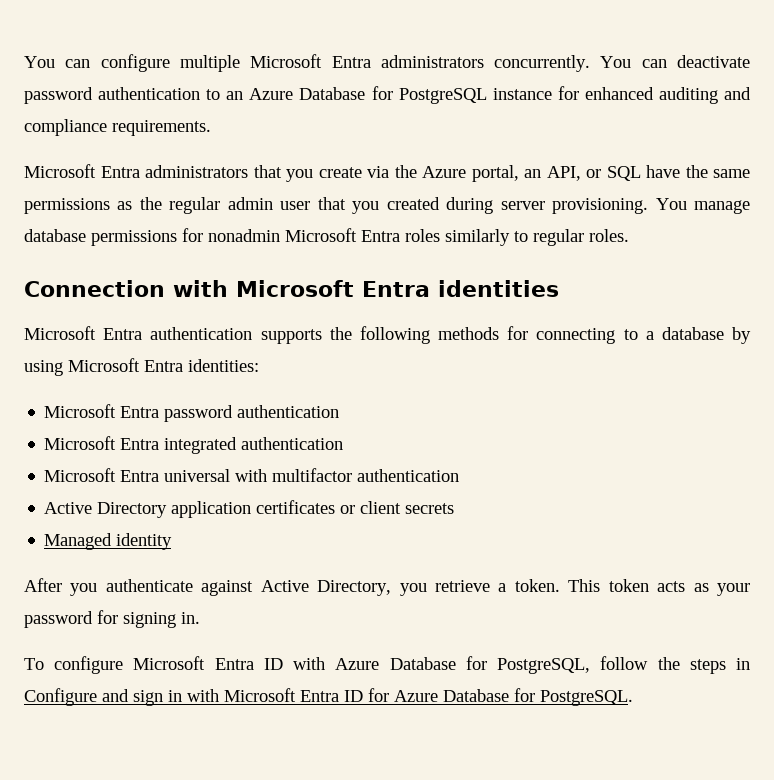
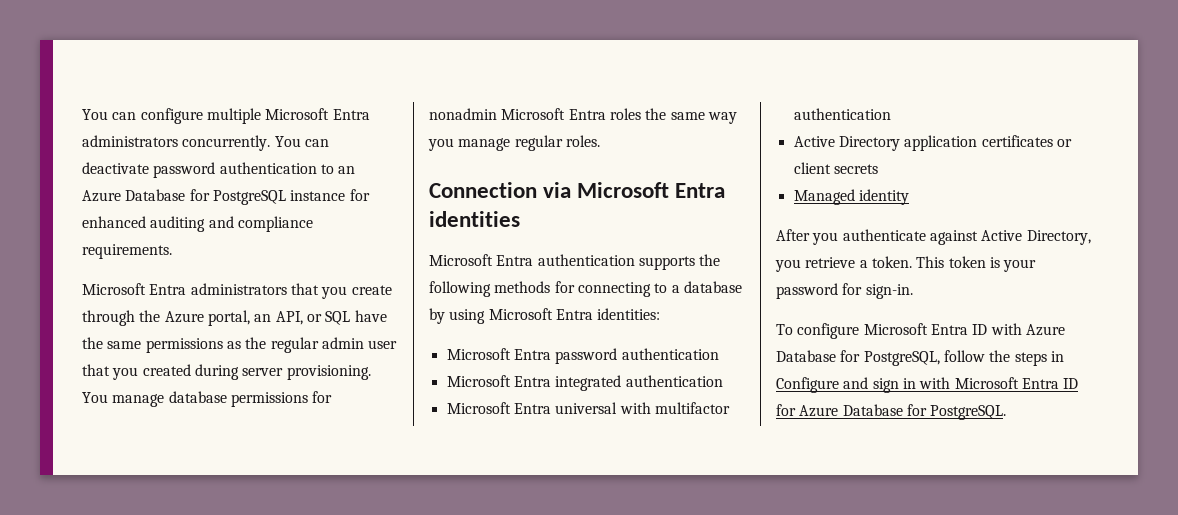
[367,166,389,178] via -> [82,310,135,326] through
[445,229,528,246] similarly to -> [645,108,737,124] [428,138,511,151] the same way you manage
[173,280,228,297] with -> [543,182,572,198] via
[657,581,709,592] acts as -> [989,257,1000,268] is
[123,612,200,628] signing in. -> [865,284,913,299] sign-in.

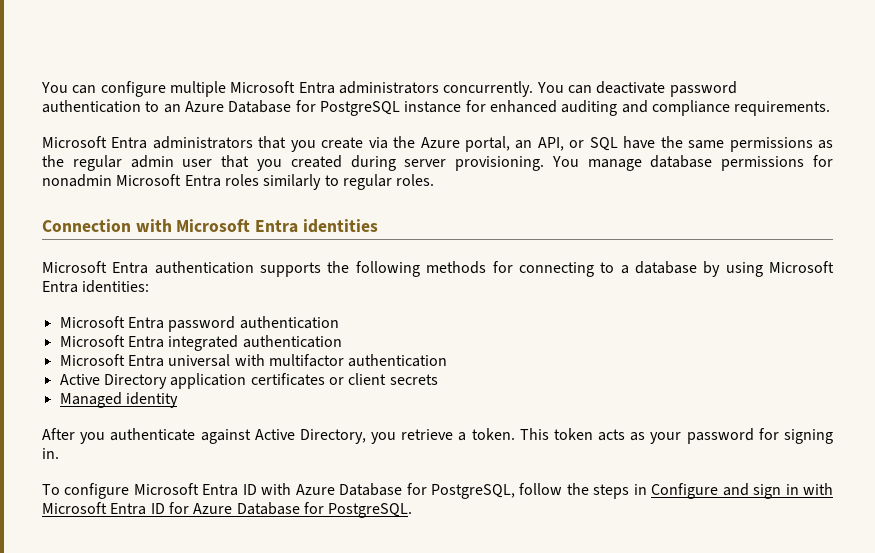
[82,310,135,326] through -> [368,137,388,149] via
[645,108,737,124] [428,138,511,151] the same way you manage -> [263,174,339,190] similarly to
[543,182,572,198] via -> [135,219,172,232] with
[989,257,1000,268] is -> [598,429,646,441] acts as
[865,284,913,299] sign-in. -> [783,429,833,444] [42,448,59,459] signing in.

